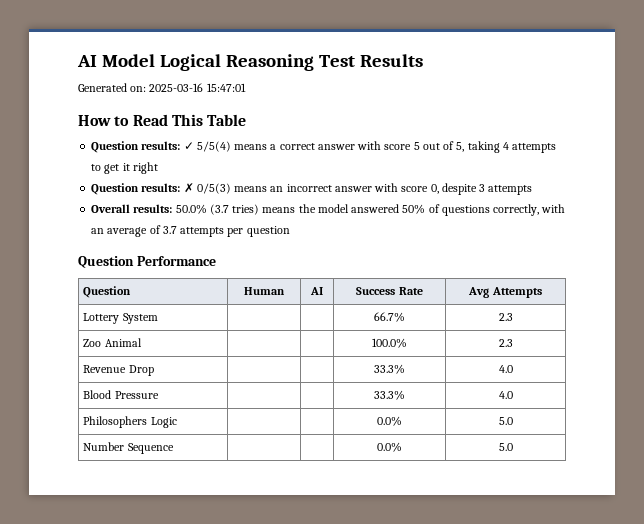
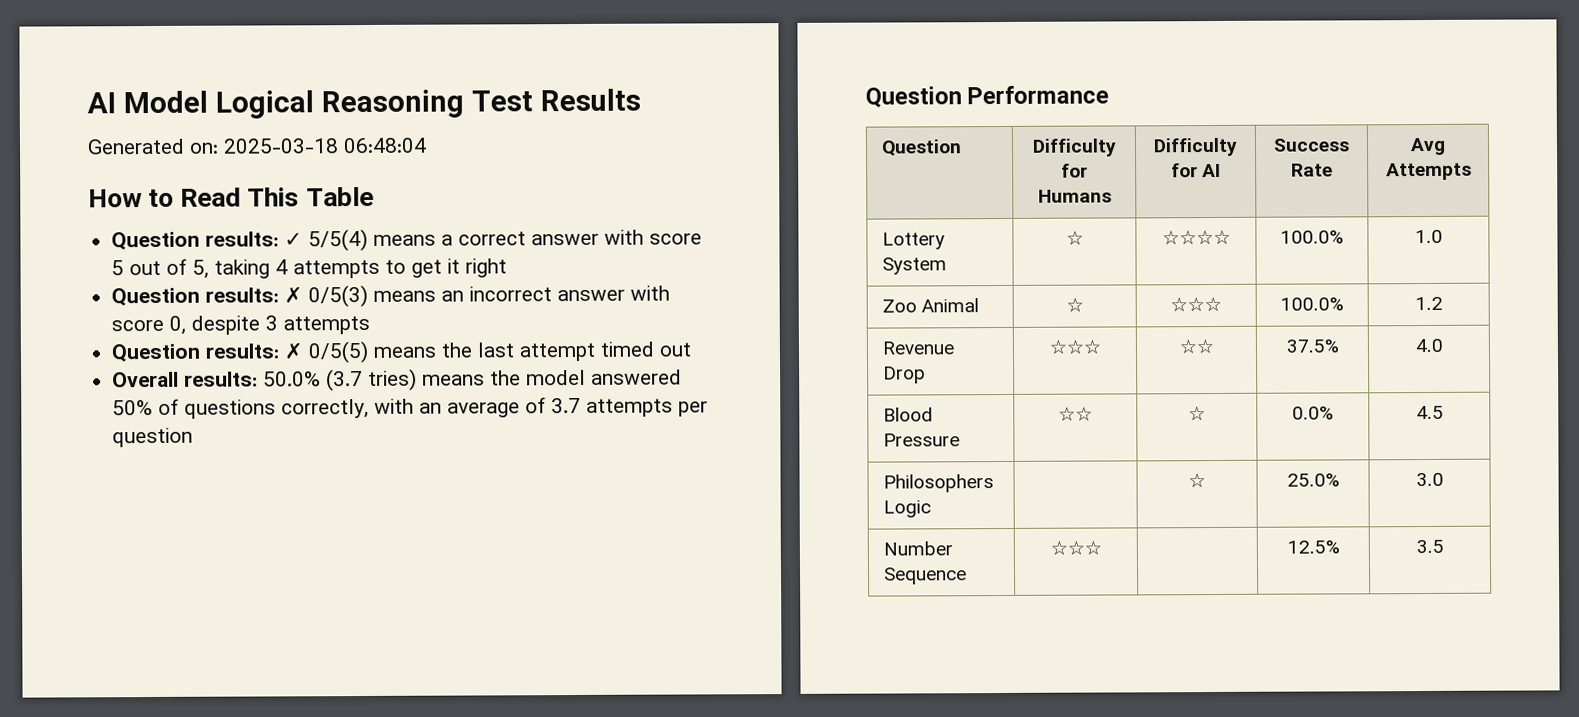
[149,83,246,92] 2025-03-16 15:47:01 -> [223,137,427,154] 2025-03-18 06:48:04
(533, 190) none -> [111,340,692,364] // Question results: ✗ 0/5(5) means the last attempt timed out
[244,287,285,295] Human | -> [1031,138,1117,157] [1061,163,1088,178] [1037,189,1112,203] [1153,137,1238,157] [1170,163,1198,178] Difficulty for Humans | Difficulty for
[374,312,405,322] [498,313,513,321] | | 66.7% | 2.3 -> [1065,230,1084,246] [1161,229,1231,246] [1280,230,1344,244] [1414,229,1443,244] ☆ | ☆☆☆☆ | 100.0% | 1.0
[372,338,407,348] [498,339,513,347] | | 100.0% | 2.3 -> [1065,297,1084,313] [1170,296,1222,313] [1280,297,1344,311] [1414,296,1443,311] ☆ | ☆☆☆ | 100.0% | 1.2
[374,364,405,374] | | 33.3% -> [1048,339,1101,355] [1178,338,1214,355] [1285,339,1339,353] ☆☆☆ | ☆☆ | 37.5%
[374,390,405,400] [498,391,513,399] | | 33.3% | 4.0 -> [1058,406,1093,422] [1188,406,1206,422] [1292,406,1334,420] [1415,405,1444,420] ☆☆ | ☆ | 0.0% | 4.5
[377,416,402,426] [498,417,513,425] | 0.0% | 5.0 -> [1188,473,1206,489] [1286,473,1340,487] [1415,472,1444,487] ☆ | 25.0% | 3.0
[377,442,402,452] [498,443,513,451] | | 0.0% | 5.0 -> [1049,540,1102,556] [1286,540,1340,554] [1415,539,1444,554] ☆☆☆ | | 12.5% | 3.5

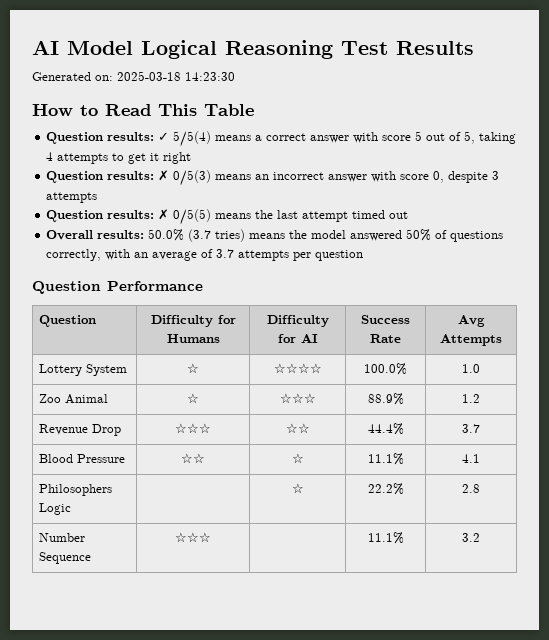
[343,137,427,154] 06:48:04 -> [185,72,235,81] 14:23:30
[1280,297,1344,311] 100.0% -> [367,393,404,405] 88.9%
[1285,339,1339,353] [1414,338,1443,353] 37.5% | 4.0 -> [367,423,404,435] [462,424,480,433] 44.4% | 3.7
[1292,406,1334,420] [1415,405,1444,420] 0.0% | 4.5 -> [367,453,404,465] [462,454,480,463] 11.1% | 4.1
[1286,473,1340,487] [1415,472,1444,487] 25.0% | 3.0 -> [367,483,404,495] [462,484,480,493] 22.2% | 2.8
[1286,540,1340,554] [1415,539,1444,554] 12.5% | 3.5 -> [367,532,404,544] [462,533,480,542] 11.1% | 3.2

